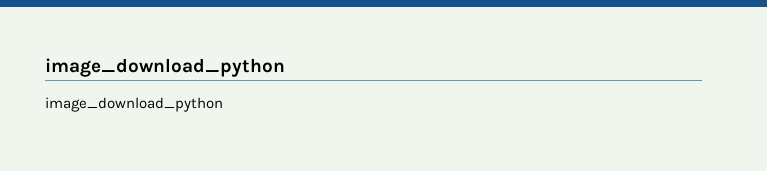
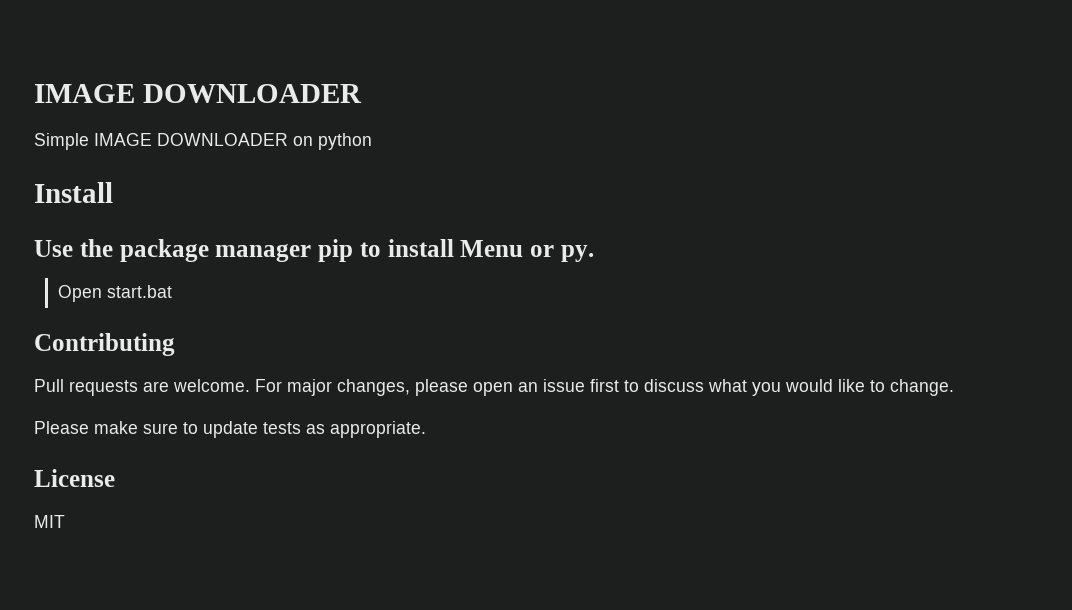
[45,58,285,77] [45,97,223,112] image_download_python // image_download_python -> [34,84,362,103] [34,133,372,150] [34,182,113,203] [34,239,594,262] [57,285,172,302] [34,333,175,356] [34,379,954,396] [34,421,426,438] [34,469,115,487] [34,515,65,528] IMAGE DOWNLOADER // Simple IMAGE DOWNLOADER on python // Install // Use the package manager pip to install Menu or py. // Open start.bat // Contributing // Pull requests are welcome. For major changes, please open an issue first to discuss what you would like to change. // Please make sure to update tests as appropriate. // License // MIT

